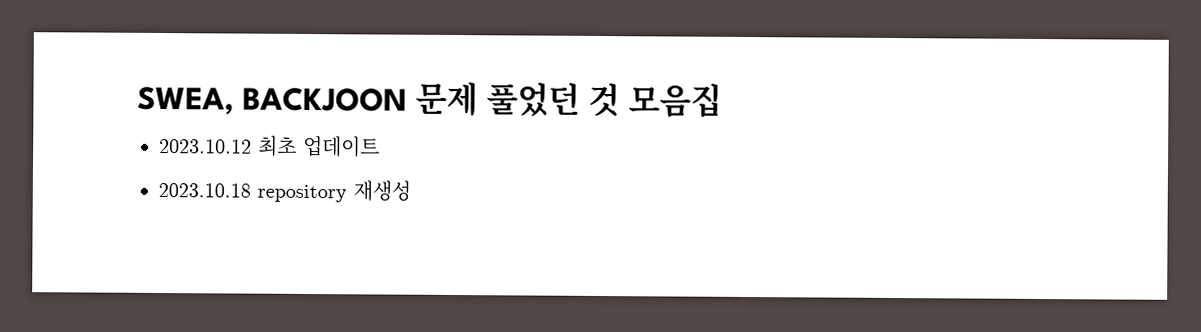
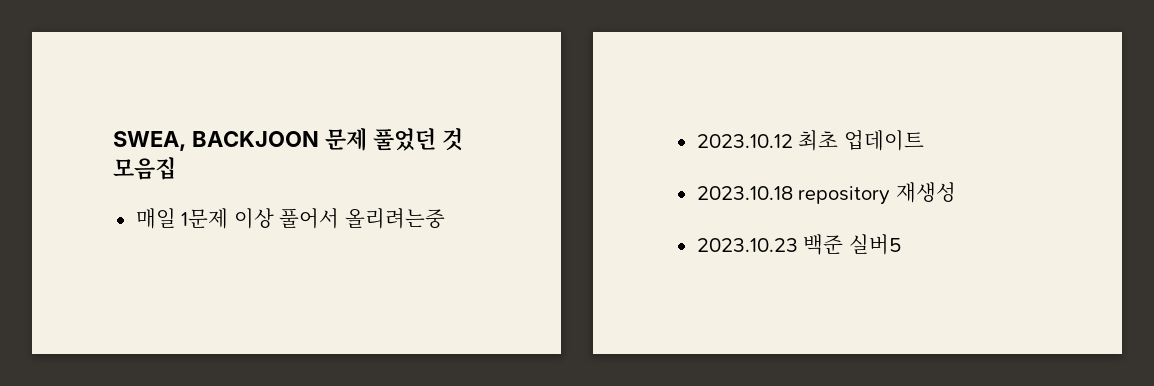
(722, 100) none -> [135,208,445,229] // 매일 1문제 이상 풀어서 올리려는중
(411, 191) none -> [696,234,901,255] // 2023.10.23 백준 실버5

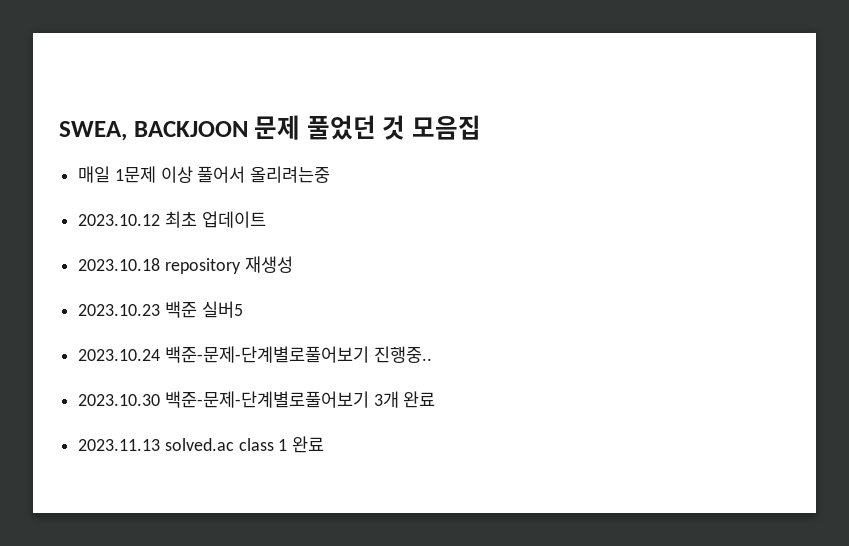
(901, 244) none -> [78,346,432,363] [78,391,436,408] [78,436,325,453] // 2023.10.24 백준-문제-단계별로풀어보기 진행중.. // 2023.10.30 백준-문제-단계별로풀어보기 3개 완료 // 2023.11.13 solved.ac class 1 완료

